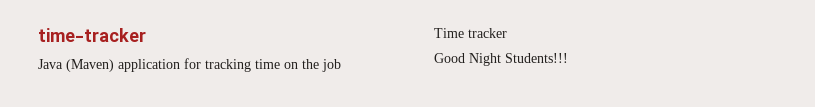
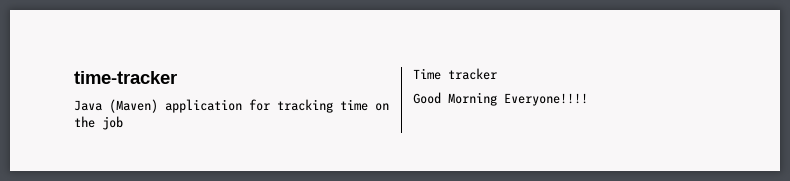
[469,53,568,66] Night Students!!! -> [448,92,588,106] Morning Everyone!!!!

